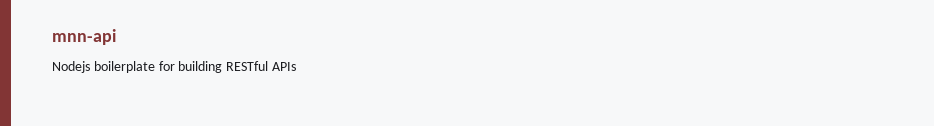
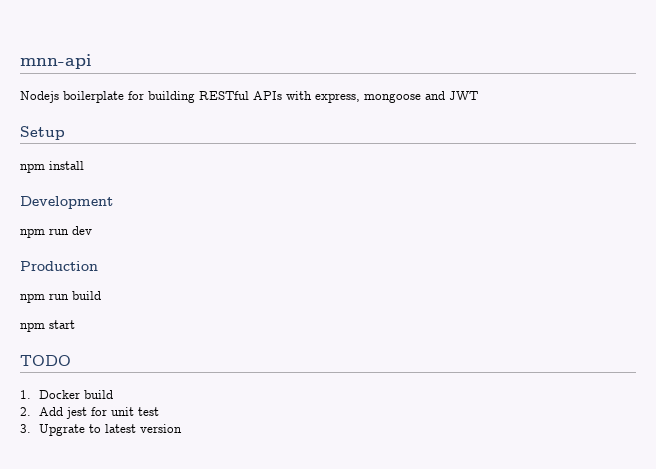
(296, 66) none -> [286,91,478,103] [20,126,65,140] [20,161,84,173] [20,196,113,209] [20,226,92,238] [20,261,98,271] [20,291,101,303] [20,320,75,332] [20,355,71,366] [20,390,114,399] [20,407,160,419] [20,424,183,436] with express, mongoose and JWT // Setup // npm install // Development // npm run dev // Production // npm run build // npm start // TODO // 1. Docker build // 2. Add jest for unit test // 3. Upgrate to latest version

